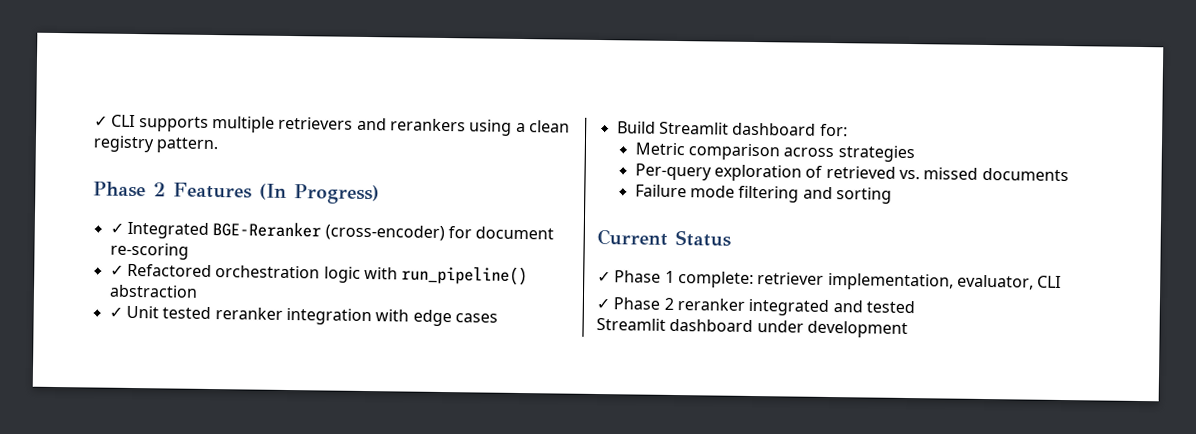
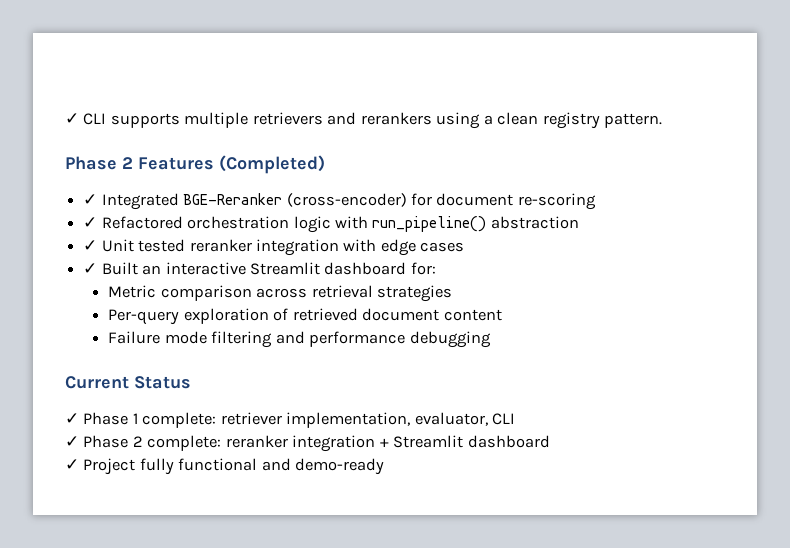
[259,183,380,205] (In Progress) -> [219,155,325,174] (Completed)
[616,121,656,134] Build -> [83,262,246,275] ✓ Built an interactive
(835, 152) none -> [311,285,373,298] retrieval
[898,167,1069,182] vs. missed documents -> [362,308,502,321] document content
[835,187,892,204] sorting -> [309,331,491,348] performance debugging
[676,298,915,317] [596,317,908,339] reranker integrated and tested // Streamlit dashboard under development -> [147,435,550,452] [65,458,385,475] complete: reranker integration + Streamlit dashboard // ✓ Project fully functional and demo-ready

